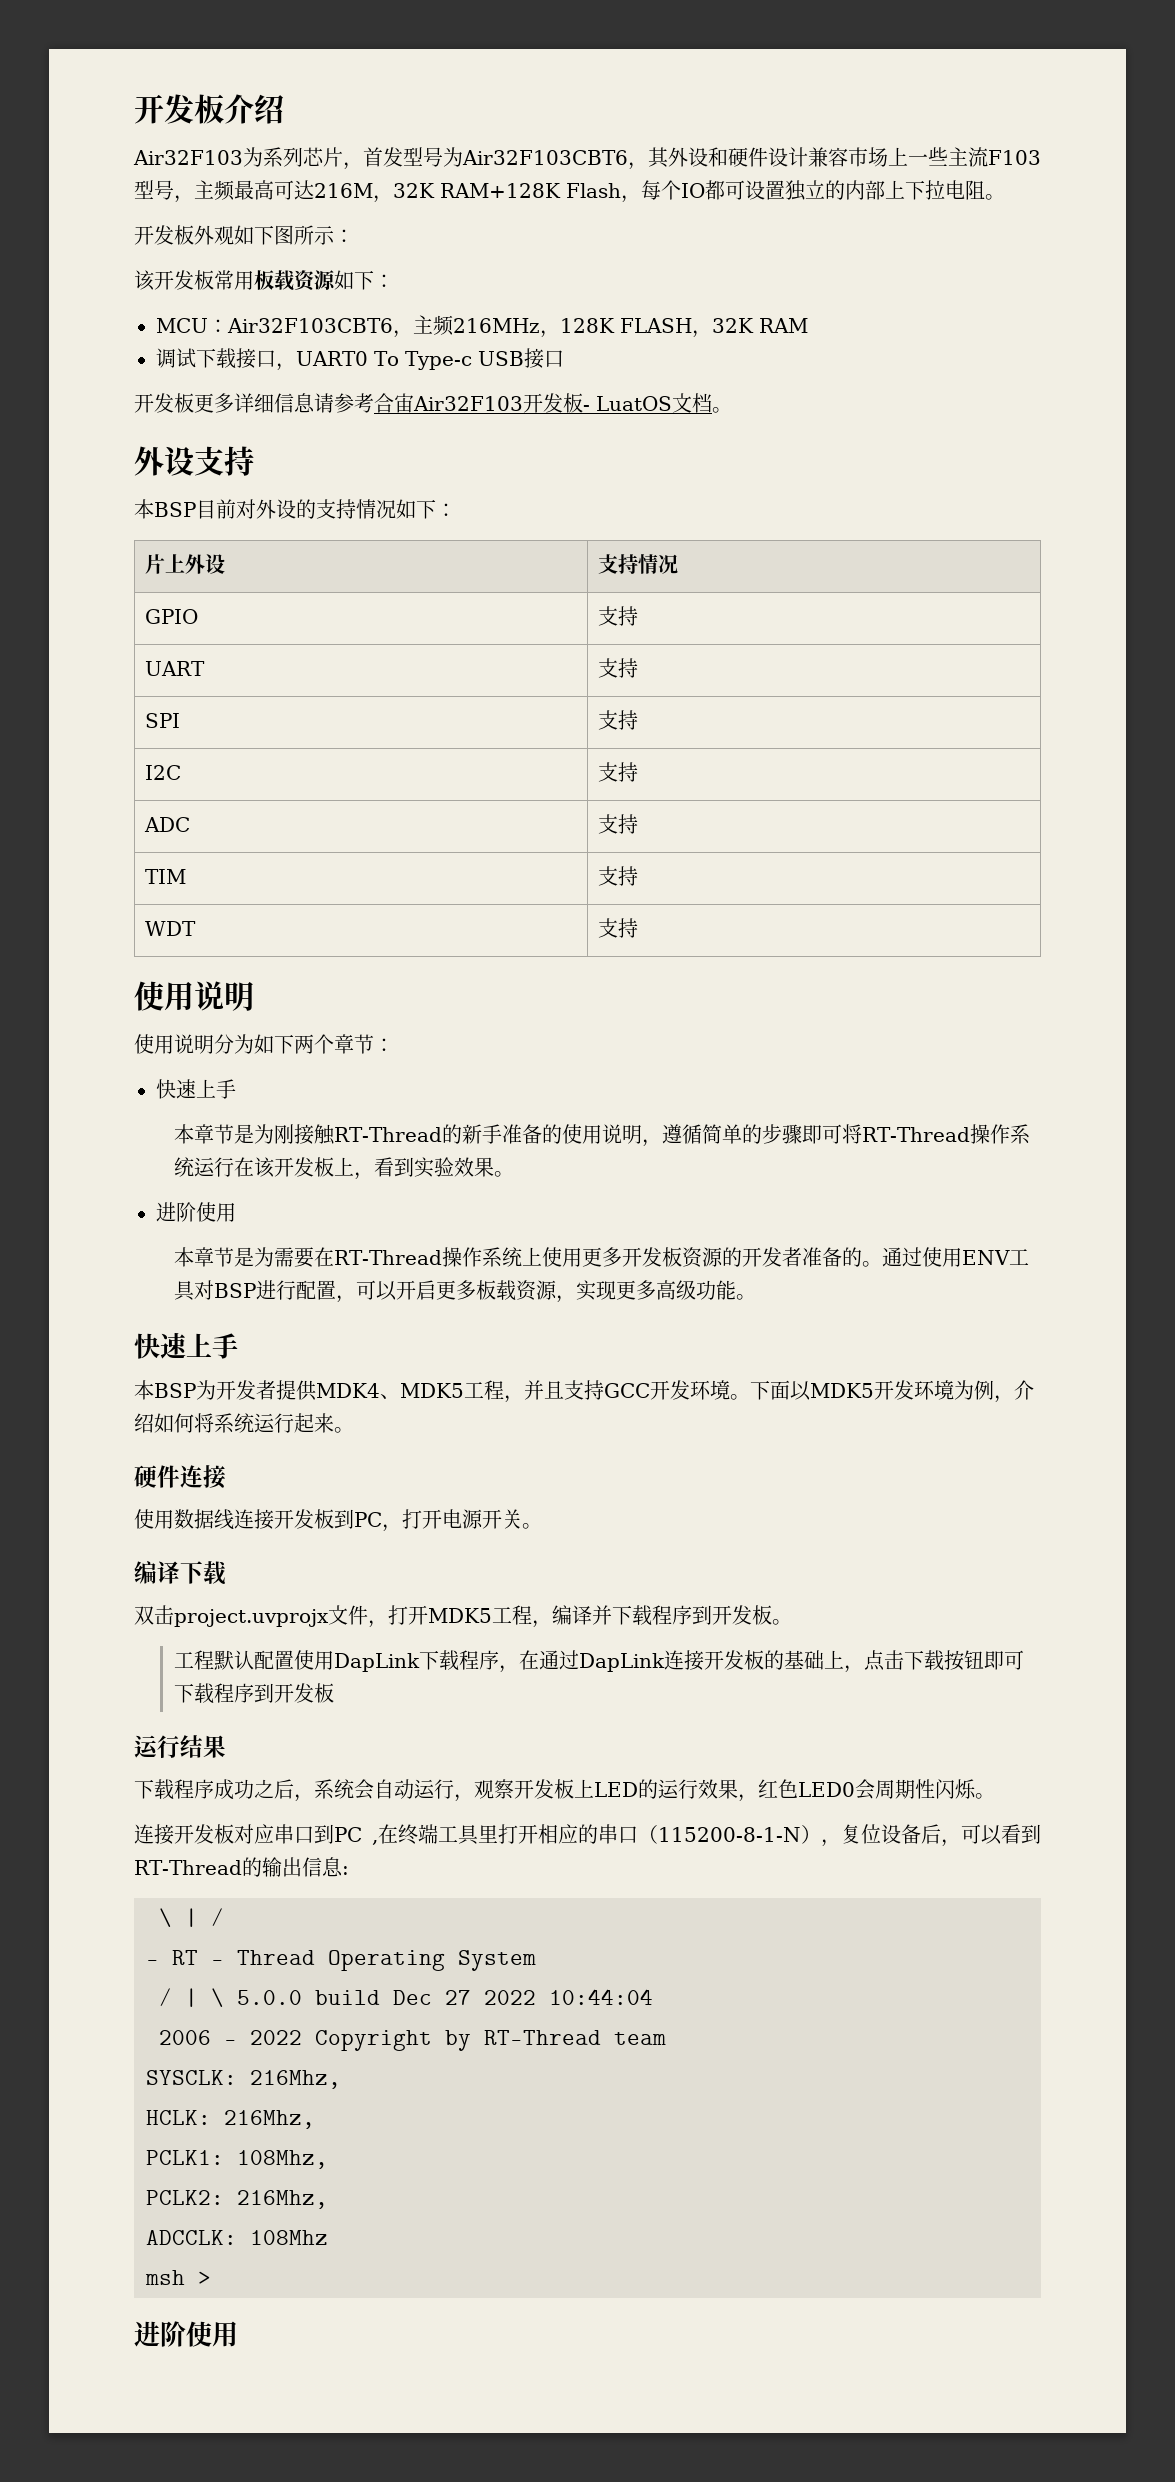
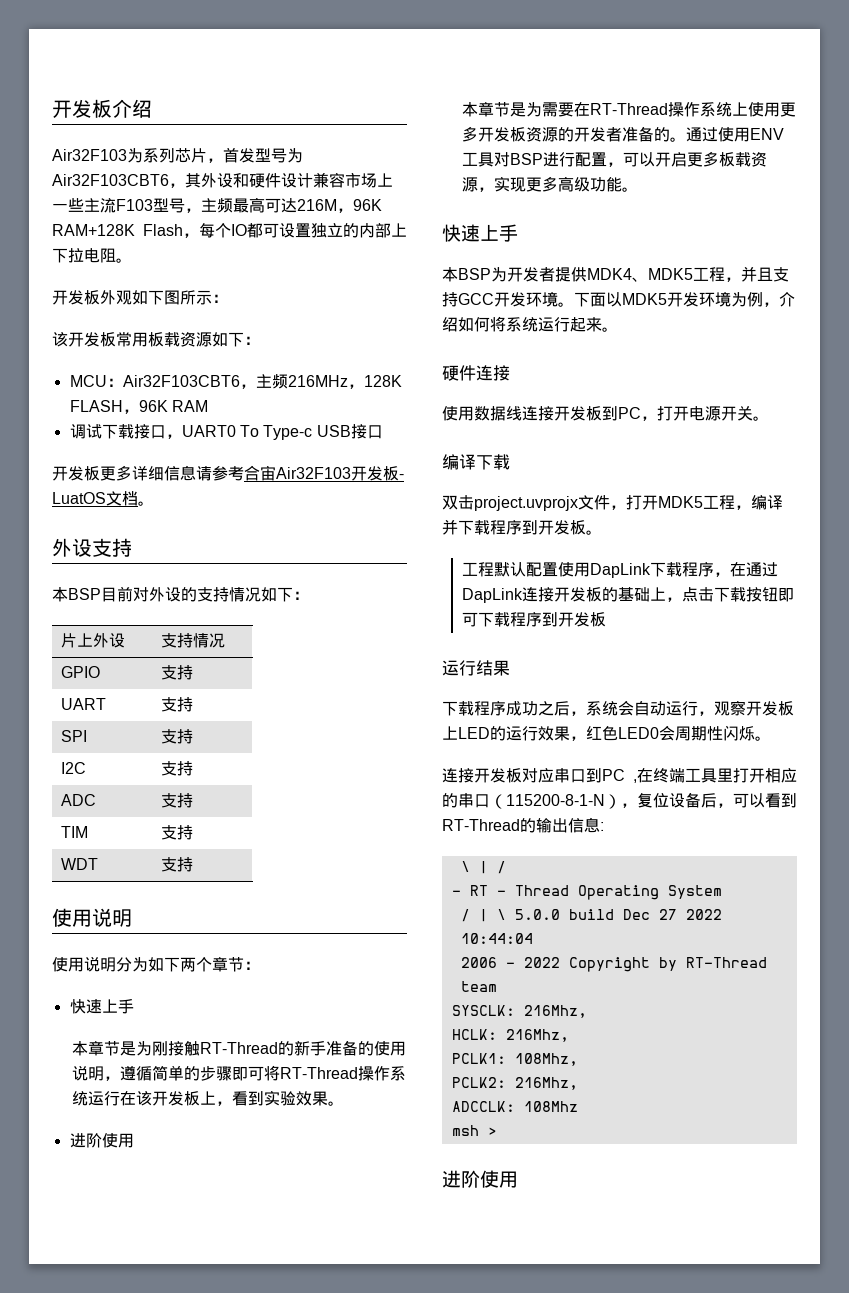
[393,183,435,198] 32K -> [353,199,382,211] 96K
[712,318,754,333] 32K -> [138,400,168,412] 96K

